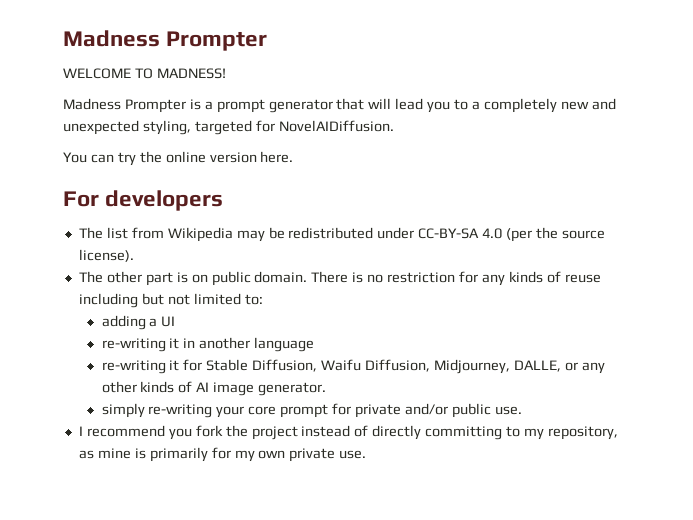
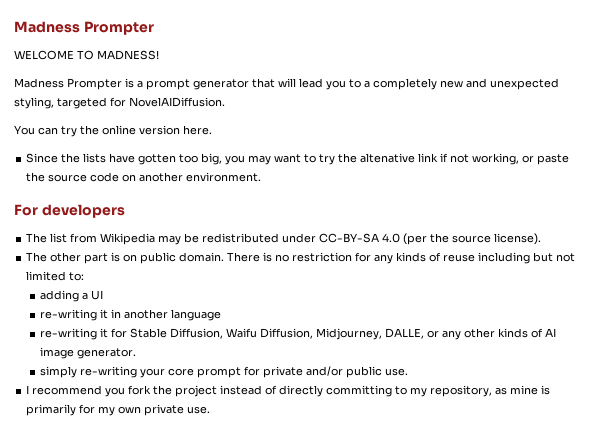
(294, 157) none -> [26,153,570,165] [26,172,262,182] // Since the lists have gotten too big, you may want to try the altenative link if not working, or paste the source code on another environment.

